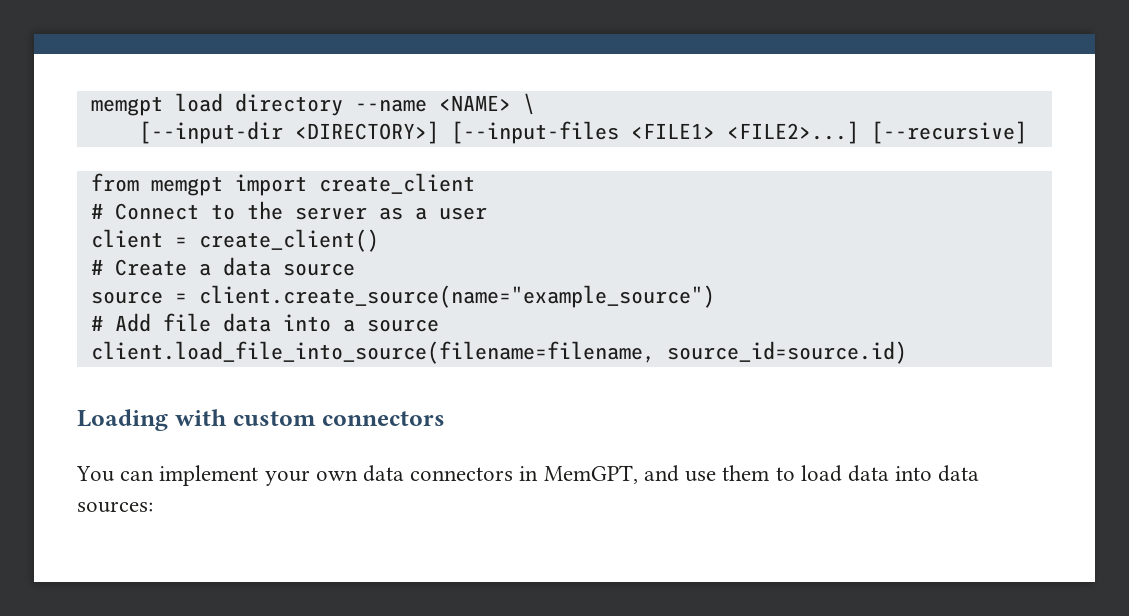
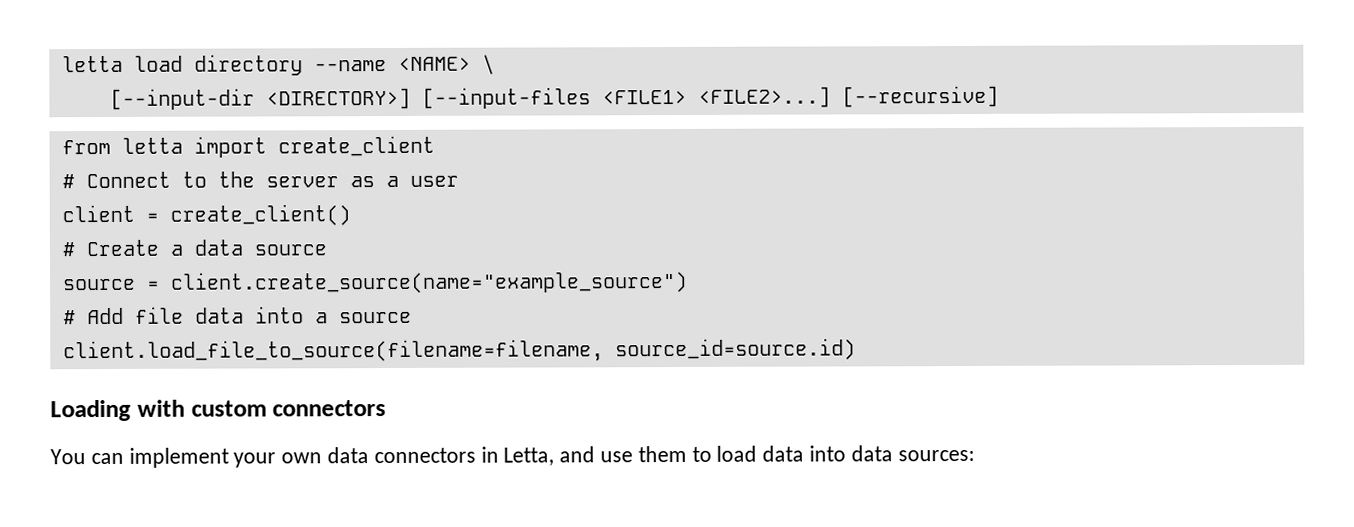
[90,96,163,116] memgpt -> [61,55,123,73] letta
[150,176,223,196] memgpt -> [121,137,183,154] letta
[90,341,655,364] client.load_file_into_source(filename=filename, -> [62,339,604,364] client.load_file_to_source(filename=filename,
[543,465,638,484] MemGPT, -> [503,447,555,466] Letta,

